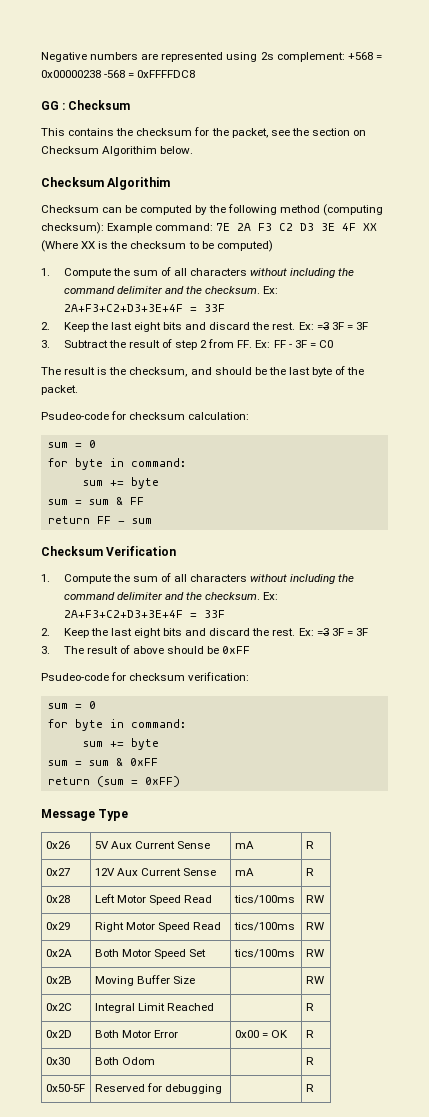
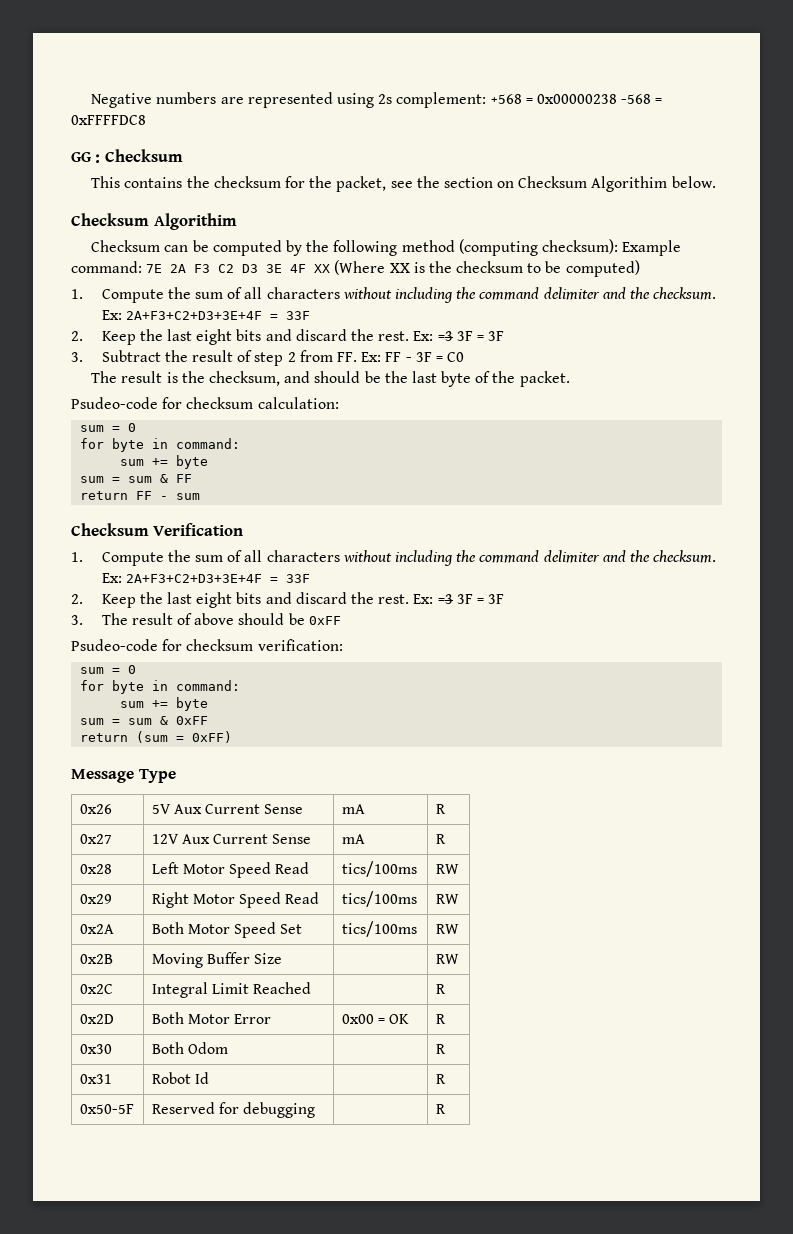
(314, 1061) none -> [79,1074,112,1084] [151,1072,210,1084] [435,1074,446,1084] // 0x31 | Robot Id | | R

